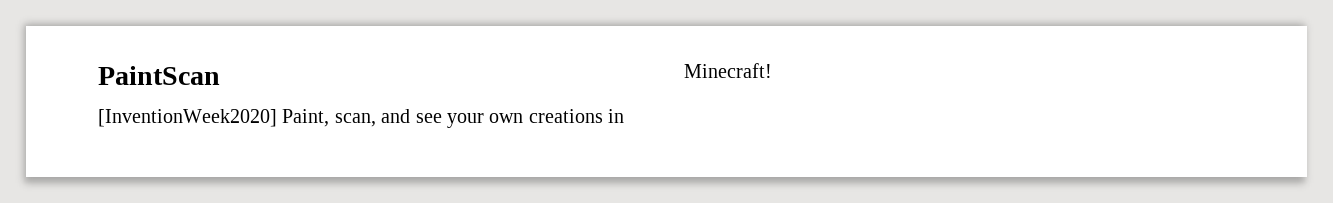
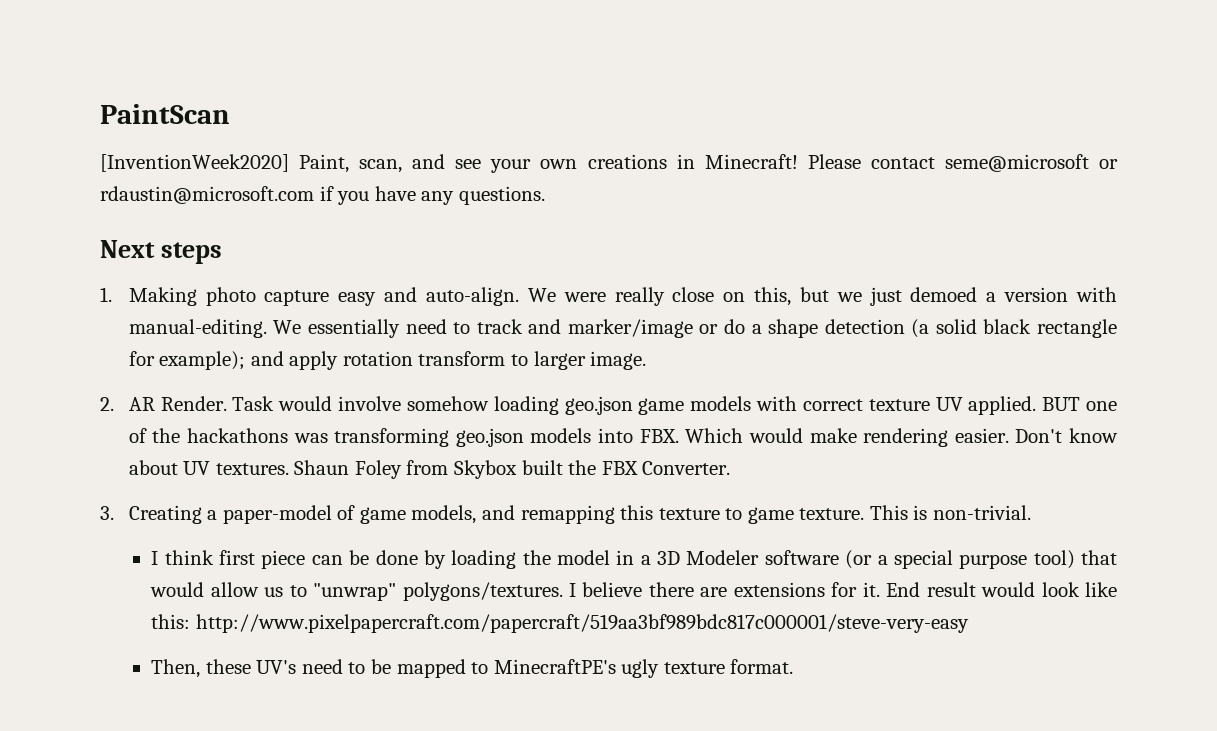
(772, 70) none -> [807,154,1119,172] [100,186,545,205] [100,240,222,264] [100,287,1117,306] [128,319,1117,338] [128,351,647,370] [100,396,1117,415] [128,428,1118,447] [128,460,731,479] [100,505,1031,524] [151,550,1117,569] [150,582,1118,601] [151,614,969,633] [151,659,794,678] Please contact seme@microsoft or rdaustin@microsoft.com if you have any questions. // Next steps // 1. Making photo capture easy and auto-align. We were really close on this, but we just demoed a version with manual-editing. We essentially need to track and marker/image or do a shape detection (a solid black rectangle for example); and apply rotation transform to larger image. // 2. AR Render. Task would involve somehow loading geo.json game models with correct texture UV applied. BUT one of the hackathons was transforming geo.json models into FBX. Which would make rendering easier. Don't know about UV textures. Shaun Foley from Skybox built the FBX Converter. // 3. Creating a paper-model of game models, and remapping this texture to game texture. This is non-trivial. // I think first piece can be done by loading the model in a 3D Modeler software (or a special purpose tool) that would allow us to "unwrap" polygons/textures. I believe there are extensions for it. End result would look like this: http://www.pixelpapercraft.com/papercraft/519aa3bf989bdc817c000001/steve-very-easy // Then, these UV's need to be mapped to MinecraftPE's ugly texture format.

